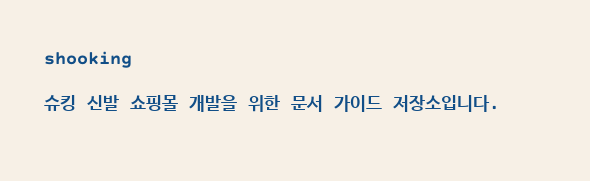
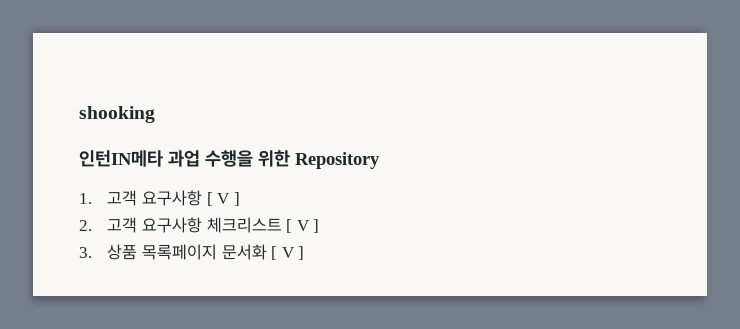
[44,95,500,112] 슈킹 신발 쇼핑몰 개발을 위한 문서 가이드 저장소입니다. -> [79,150,380,169] [79,190,240,206] [79,217,320,233] [79,244,305,260] 인턴IN메타 과업 수행을 위한 Repository // 1. 고객 요구사항 [ V ] // 2. 고객 요구사항 체크리스트 [ V ] // 3. 상품 목록페이지 문서화 [ V ]

